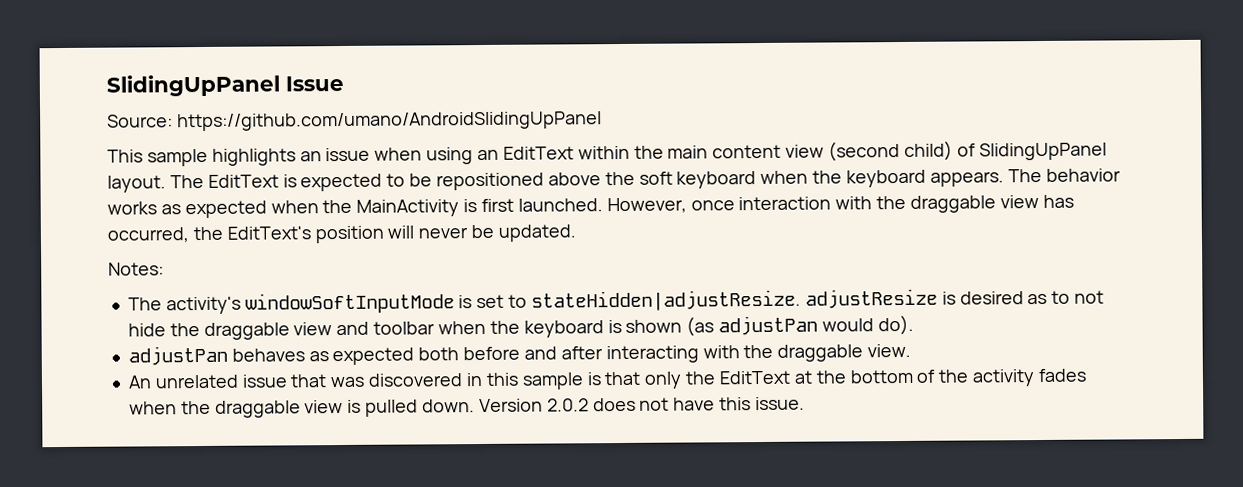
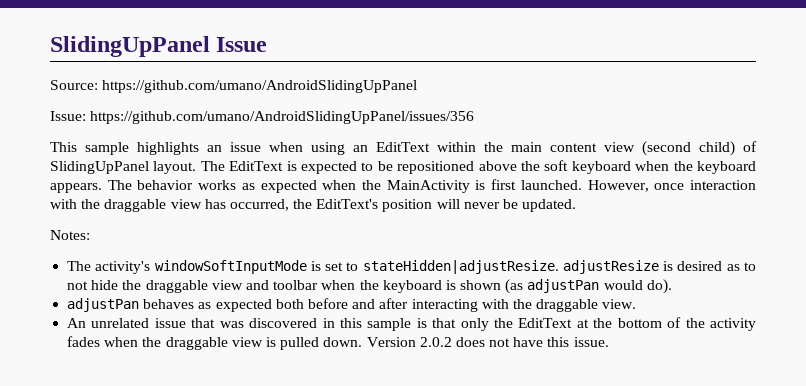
(602, 121) none -> [50,111,475,124] // Issue: https://github.com/umano/AndroidSlidingUpPanel/issues/356

